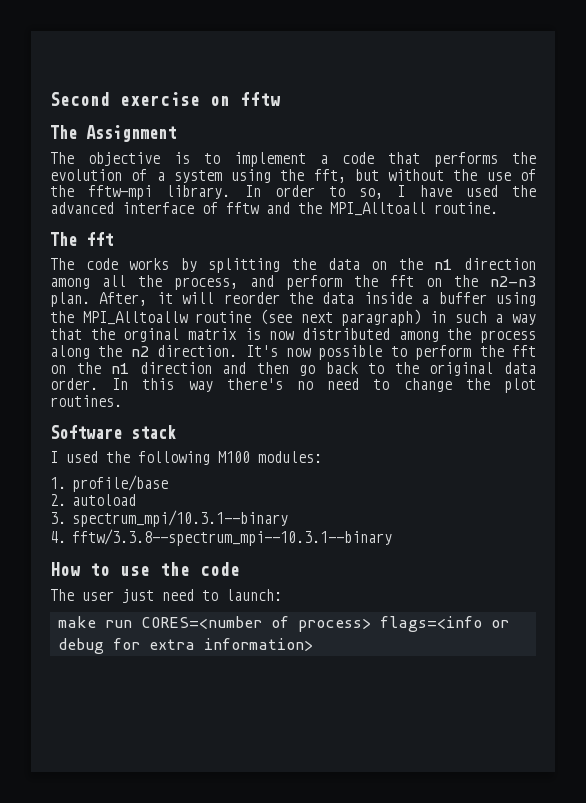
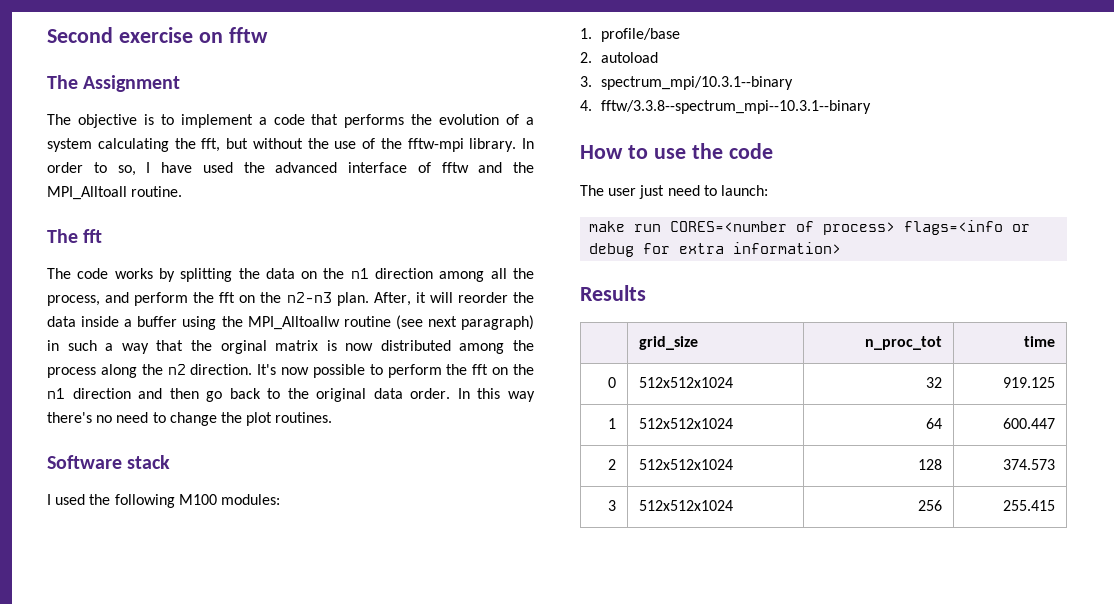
[231,169,272,183] using -> [97,138,169,152] calculating
(313, 644) none -> [580,285,646,301] [638,336,698,350] [865,336,943,350] [1024,336,1056,347] [608,377,617,388] [638,377,733,388] [926,377,943,388] [1003,377,1056,388] [608,418,617,429] [638,418,733,429] [926,418,943,429] [1003,418,1056,429] [608,459,617,470] [638,459,733,470] [918,459,943,470] [1003,459,1056,470] [608,500,617,511] [638,500,733,511] [918,500,943,511] [1003,500,1056,511] // Results // | grid_size | n_proc_tot | time // 0 | 512x512x1024 | 32 | 919.125 // 1 | 512x512x1024 | 64 | 600.447 // 2 | 512x512x1024 | 128 | 374.573 // 3 | 512x512x1024 | 256 | 255.415

